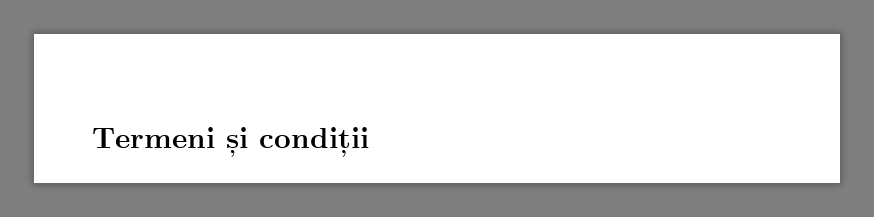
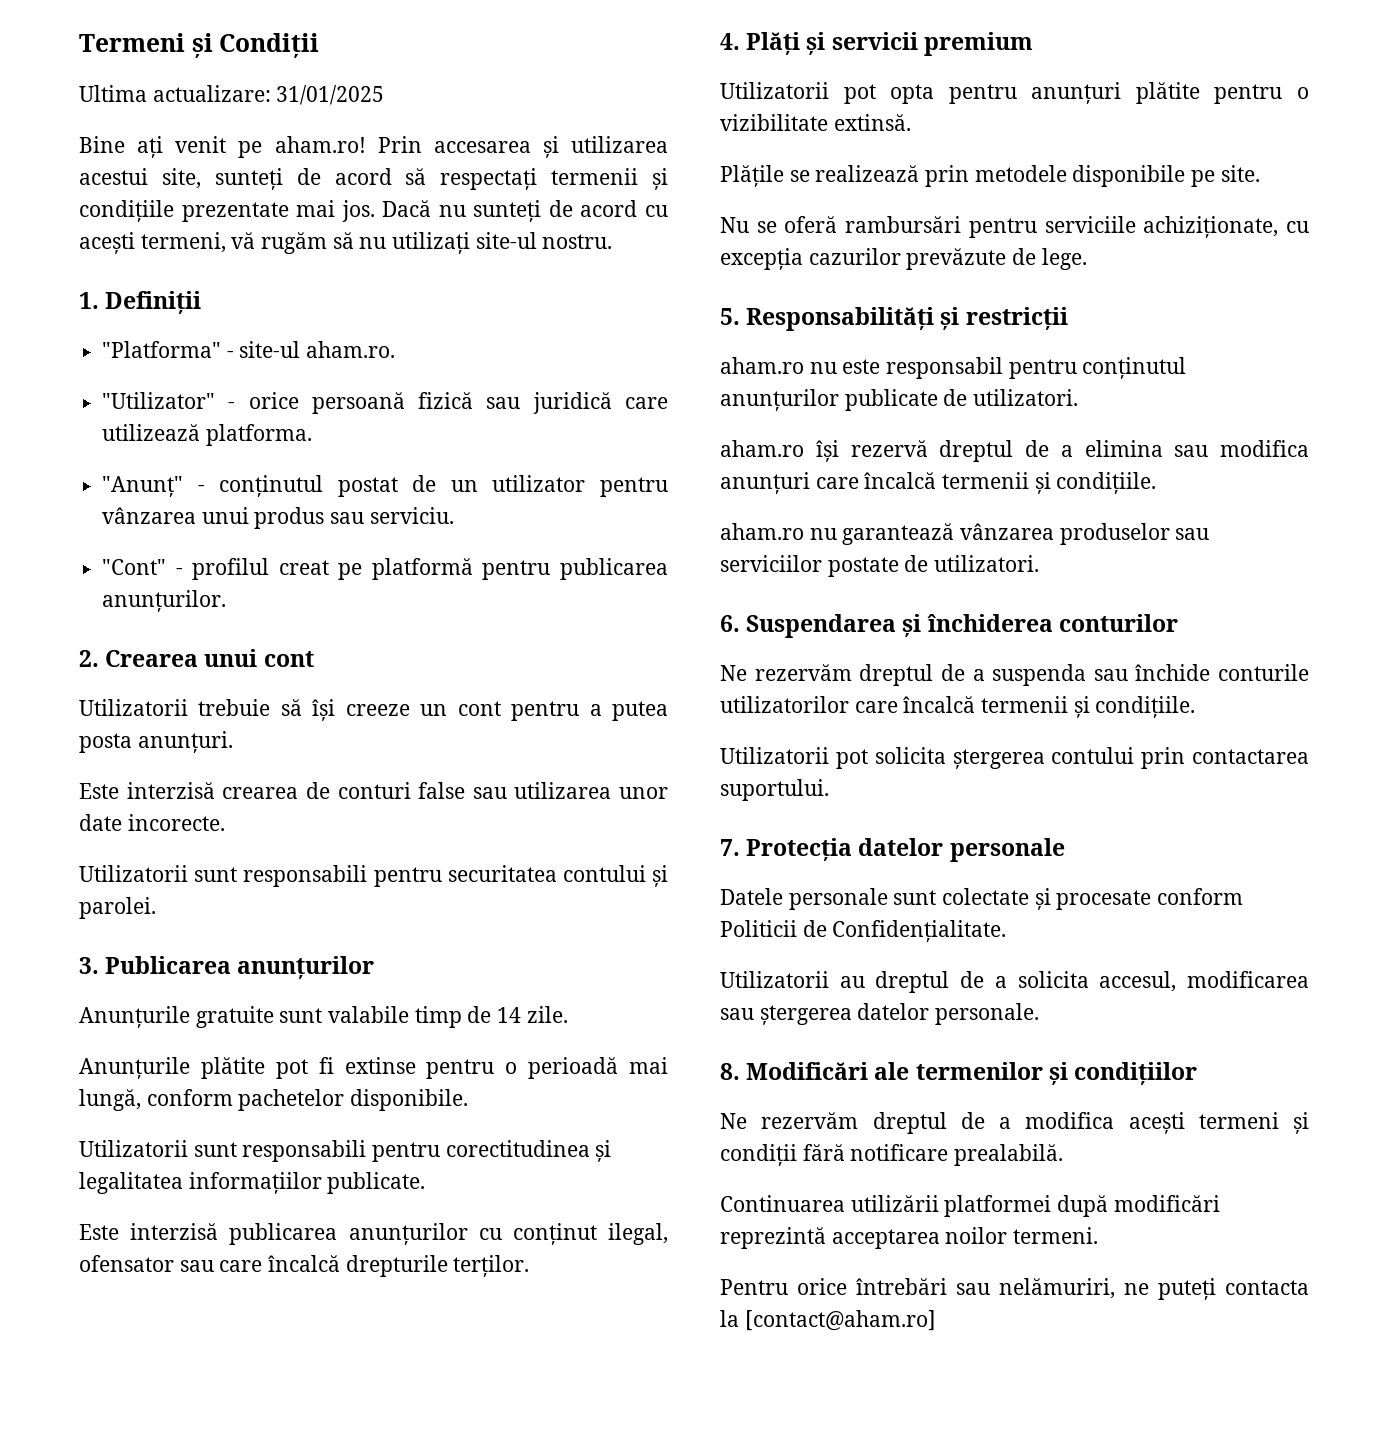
[259,127,369,157] condiții -> [219,33,320,58] [79,85,385,105] [79,136,668,158] [79,168,668,190] [79,200,668,222] [79,232,613,254] [79,291,202,314] [102,341,396,358] [102,392,668,414] [102,424,312,446] [102,475,668,497] [102,507,454,529] [102,558,668,580] [102,590,227,612] [79,649,314,667] [79,699,669,721] [79,731,233,753] [79,782,668,799] [79,814,225,831] [79,865,669,887] [79,897,156,919] [79,956,375,979] [79,1006,568,1028] [79,1057,668,1079] [79,1089,469,1111] [79,1140,612,1162] [79,1172,426,1194] [79,1223,669,1245] [79,1255,530,1277] [720,32,1033,56] [720,82,1309,104] [720,114,911,131] [720,165,1260,187] [720,216,1309,238] [720,248,1087,270] [720,307,1068,331] [720,357,1187,379] [720,389,1079,411] [720,440,1309,462] [720,472,1157,494] [720,523,1210,545] [720,555,1040,577] [720,614,1178,638] [720,664,1309,686] [720,696,1196,718] [720,747,1309,769] [720,779,829,801] [720,838,1065,862] [720,888,1244,910] [720,920,1007,942] [720,971,1309,993] [720,1003,1040,1025] [720,1062,1198,1085] [720,1112,1309,1134] [720,1144,1064,1166] [720,1195,1220,1217] [720,1227,1099,1249] [720,1278,1309,1300] [720,1310,936,1331] Condiții // Ultima actualizare: 31/01/2025 // Bine ați venit pe aham.ro! Prin accesarea și utilizarea acestui site, sunteți de acord să respectați termenii și condițiile prezentate mai jos. Dacă nu sunteți de acord cu acești termeni, vă rugăm să nu utilizați site-ul nostru. // 1. Definiții // "Platforma" - site-ul aham.ro. // "Utilizator" - orice persoană fizică sau juridică care utilizează platforma. // "Anunț" - conținutul postat de un utilizator pentru vânzarea unui produs sau serviciu. // "Cont" - profilul creat pe platformă pentru publicarea anunțurilor. // 2. Crearea unui cont // Utilizatorii trebuie să își creeze un cont pentru a putea posta anunțuri. // Este interzisă crearea de conturi false sau utilizarea unor date incorecte. // Utilizatorii sunt responsabili pentru securitatea contului și parolei. // 3. Publicarea anunțurilor // Anunțurile gratuite sunt valabile timp de 14 zile. // Anunțurile plătite pot fi extinse pentru o perioadă mai lungă, conform pachetelor disponibile. // Utilizatorii sunt responsabili pentru corectitudinea și legalitatea informațiilor publicate. // Este interzisă publicarea anunțurilor cu conținut ilegal, ofensator sau care încalcă drepturile terților. // 4. Plăți și servicii premium // Utilizatorii pot opta pentru anunțuri plătite pentru o vizibilitate extinsă. // Plățile se realizează prin metodele disponibile pe site. // Nu se oferă rambursări pentru serviciile achiziționate, cu excepția cazurilor prevăzute de lege. // 5. Responsabilități și restricții // aham.ro nu este responsabil pentru conținutul anunțurilor publicate de utilizatori. // aham.ro își rezervă dreptul de a elimina sau modifica anunțuri care încalcă termenii și condițiile. // aham.ro nu garantează vânzarea produselor sau serviciilor postate de utilizatori. // 6. Suspendarea și închiderea conturilor // Ne rezervăm dreptul de a suspenda sau închide conturile utilizatorilor care încalcă termenii și condițiile. // Utilizatorii pot solicita ștergerea contului prin contactarea suportului. // 7. Protecția datelor personale // Datele personale sunt colectate și procesate conform Politicii de Confidențialitate. // Utilizatorii au dreptul de a solicita accesul, modificarea sau ștergerea datelor personale. // 8. Modificări ale termenilor și condițiilor // Ne rezervăm dreptul de a modifica acești termeni și condiții fără notificare prealabilă. // Continuarea utilizării platformei după modificări reprezintă acceptarea noilor termeni. // Pentru orice întrebări sau nelămuriri, ne puteți contacta la [contact@aham.ro]

